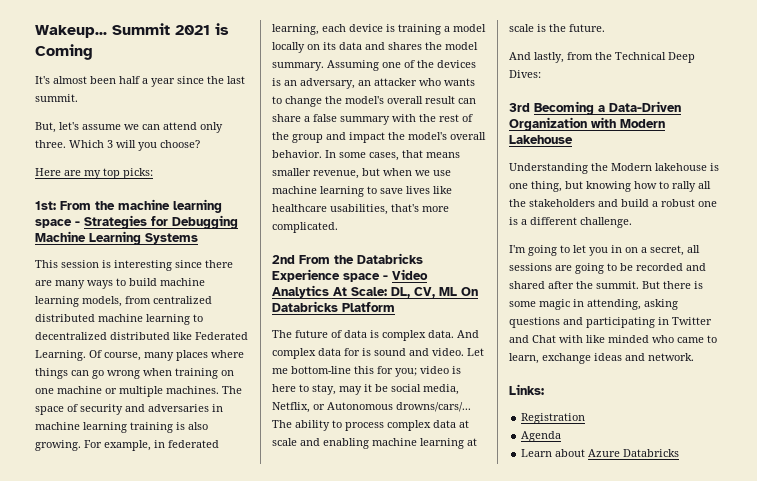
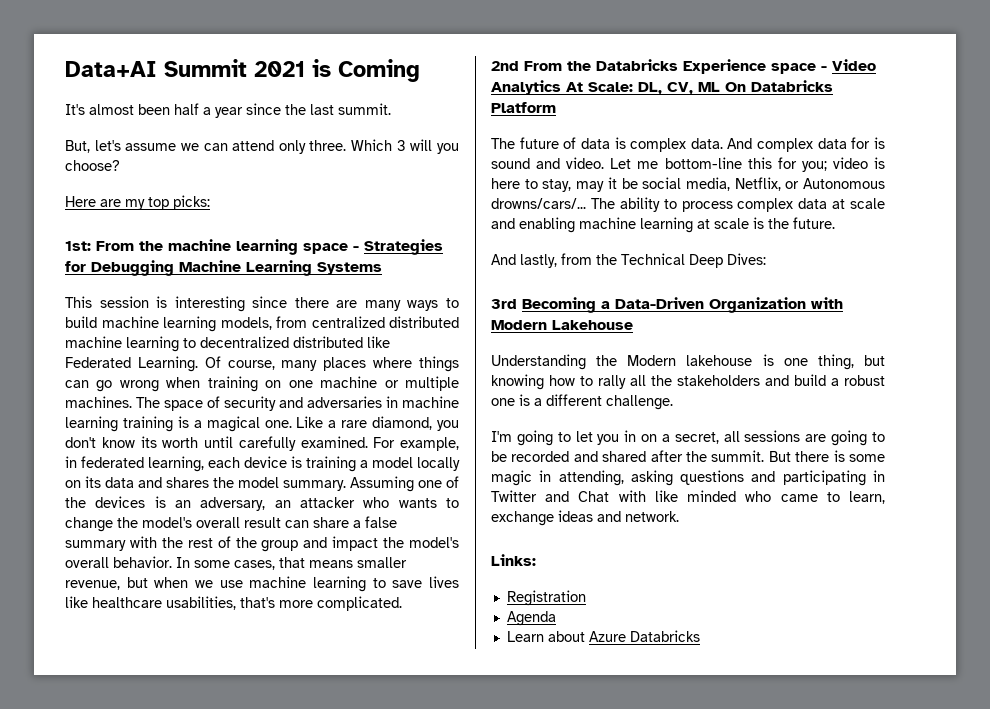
[35,25,107,38] Wakeup... -> [65,61,157,77] Data+AI
[188,422,208,430] [35,440,81,451] also growing. -> [193,416,459,432] [65,436,368,451] a magical one. Like a rare diamond, you don't know its worth until carefully examined.

